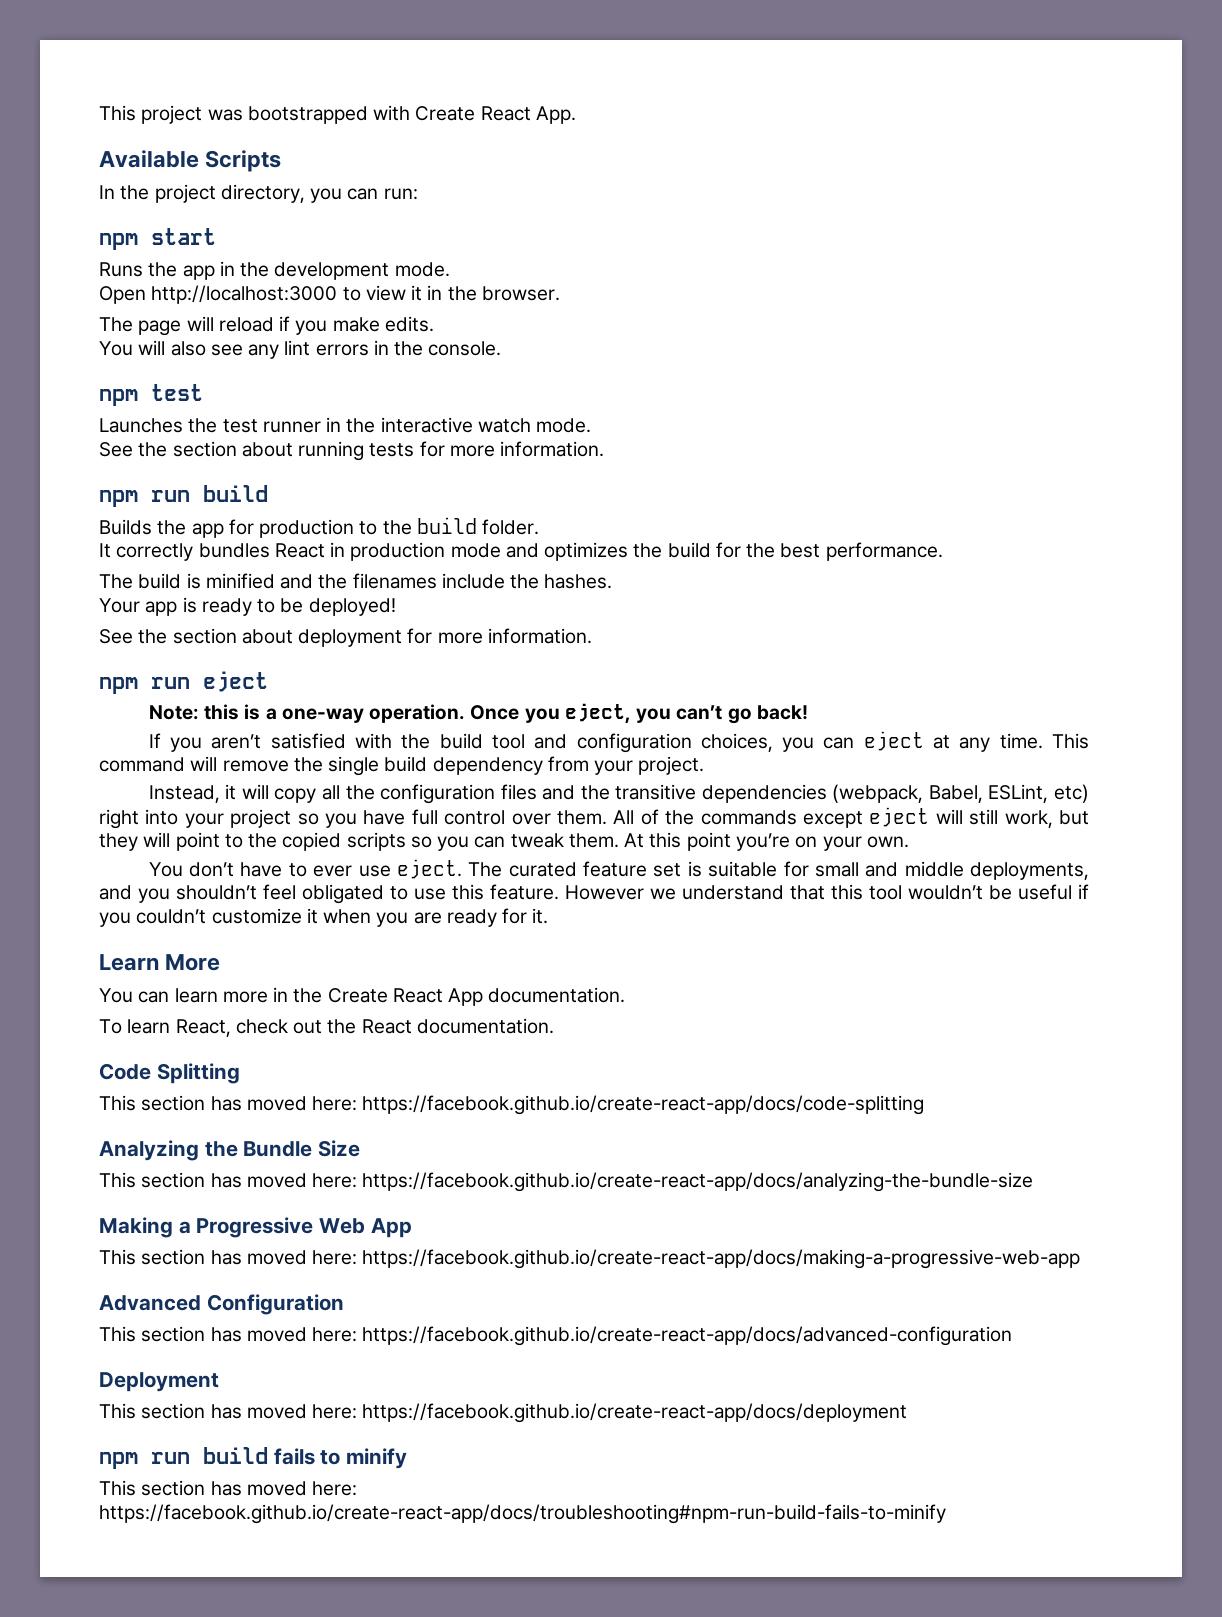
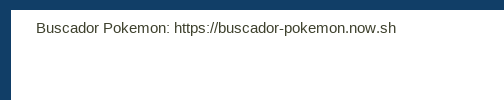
[99,105,576,124] [99,150,282,172] [99,184,418,203] [99,228,216,250] [99,261,450,280] [99,285,560,304] [99,316,434,336] [99,340,502,359] [99,384,203,406] [99,417,592,433] [99,441,605,461] [99,485,268,507] [99,517,540,538] [99,542,943,561] [99,573,613,589] [99,597,396,616] [99,628,592,647] [99,671,268,694] [148,703,808,724] [148,731,1090,753] [99,756,705,776] [148,784,1089,804] [99,807,1089,829] [99,832,909,851] [148,859,1089,880] [99,884,1089,904] [99,908,549,927] [99,954,221,971] [99,987,626,1006] [99,1018,554,1037] [99,1063,240,1084] [99,1095,925,1115] [99,1140,361,1161] [99,1172,1034,1192] [99,1217,412,1238] [99,1249,1081,1269] [99,1294,344,1315] [99,1326,1013,1346] [99,1372,219,1392] [99,1403,908,1423] [99,1447,408,1469] [99,1480,358,1496] [99,1504,946,1524] This project was bootstrapped with Create React App. // Available Scripts // In the project directory, you can run: // npm start // Runs the app in the development mode. // Open http://localhost:3000 to view it in the browser. // The page will reload if you make edits. // You will also see any lint errors in the console. // npm test // Launches the test runner in the interactive watch mode. // See the section about running tests for more information. // npm run build // Builds the app for production to the build folder. // It correctly bundles React in production mode and optimizes the build for the best performance. // The build is minified and the filenames include the hashes. // Your app is ready to be deployed! // See the section about deployment for more information. // npm run eject // Note: this is a one-way operation. Once you eject, you can’t go back! // If you aren’t satisfied with the build tool and configuration choices, you can eject at any time. This command will remove the single build dependency from your project. // Instead, it will copy all the configuration files and the transitive dependencies (webpack, Babel, ESLint, etc) right into your project so you have full control over them. All of the commands except eject will still work, but they will point to the copied scripts so you can tweak them. At this point you’re on your own. // You don’t have to ever use eject. The curated feature set is suitable for small and middle deployments, and you shouldn’t feel obligated to use this feature. However we understand that this tool wouldn’t be useful if you couldn’t customize it when you are ready for it. // Learn More // You can learn more in the Create React App documentation. // To learn React, check out the React documentation. // Code Splitting // This section has moved here: https://facebook.github.io/create-react-app/docs/code-splitting // Analyzing the Bundle Size // This section has moved here: https://facebook.github.io/create-react-app/docs/analyzing-the-bundle-size // Making a Progressive Web App // This section has moved here: https://facebook.github.io/create-react-app/docs/making-a-progressive-web-app // Advanced Configuration // This section has moved here: https://facebook.github.io/create-react-app/docs/advanced-configuration // Deployment // This section has moved here: https://facebook.github.io/create-react-app/docs/deployment // npm run build fails to minify // This section has moved here: https://facebook.github.io/create-react-app/docs/troubleshooting#npm-run-build-fails-to-minify -> [36,22,397,36] Buscador Pokemon: https://buscador-pokemon.now.sh

